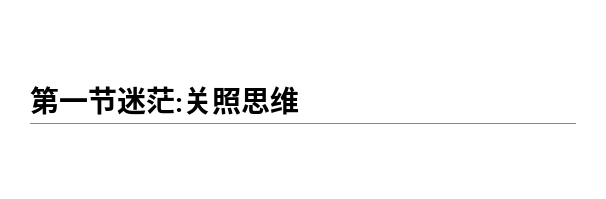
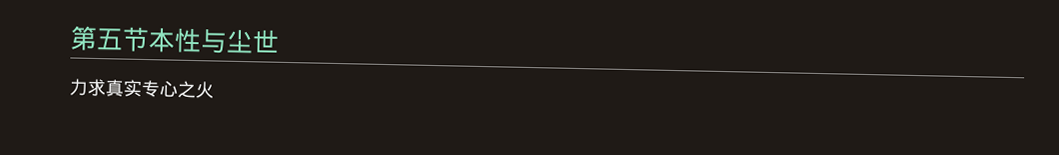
[59,86,299,115] 一节迷茫:关照思维 -> [96,26,279,54] [69,78,214,99] 五节本性与尘世 // 力求真实专心之火

